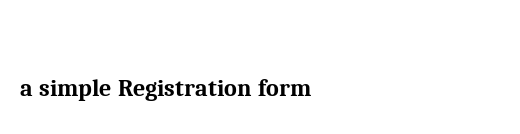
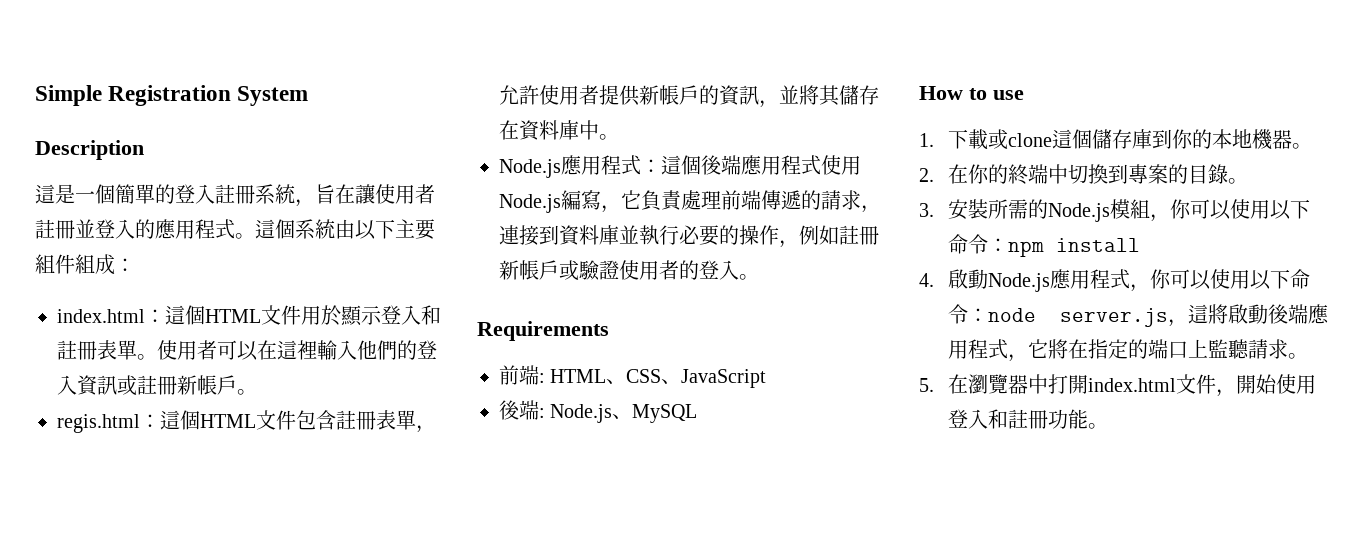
[20,79,312,101] a simple Registration form -> [35,85,309,106] [35,140,144,160] [35,184,435,207] [35,219,435,240] [35,254,135,275] [57,305,441,326] [57,340,437,361] [57,375,257,396] [57,410,436,433] [499,85,879,108] [499,120,619,141] [499,155,861,178] [499,190,881,213] [499,225,879,248] [499,260,759,281] [477,321,609,341] [499,365,767,388] [499,400,698,423] [919,86,1024,100] [919,129,1313,150] [919,164,1249,185] [919,199,1311,222] [948,234,1141,257] [919,269,1311,292] [948,304,1329,327] [948,339,1309,362] [919,374,1317,397] [948,409,1109,429] Simple Registration System // Description // 這是一個簡單的登入註冊系統，旨在讓使用者註冊並登入的應用程式。這個系統由以下主要組件組成： // index.html：這個HTML文件用於顯示登入和註冊表單。使用者可以在這裡輸入他們的登入資訊或註冊新帳戶。 // regis.html：這個HTML文件包含註冊表單，允許使用者提供新帳戶的資訊，並將其儲存在資料庫中。 // Node.js應用程式：這個後端應用程式使用Node.js編寫，它負責處理前端傳遞的請求，連接到資料庫並執行必要的操作，例如註冊新帳戶或驗證使用者的登入。 // Requirements // 前端: HTML、CSS、JavaScript // 後端: Node.js、MySQL // How to use // 1.下載或clone這個儲存庫到你的本地機器。 // 2.在你的終端中切換到專案的目錄。 // 3.安裝所需的Node.js模組，你可以使用以下命令：npm install // 4.啟動Node.js應用程式，你可以使用以下命令：node server.js，這將啟動後端應用程式，它將在指定的端口上監聽請求。 // 5.在瀏覽器中打開index.html文件，開始使用登入和註冊功能。

